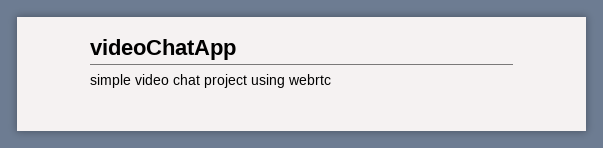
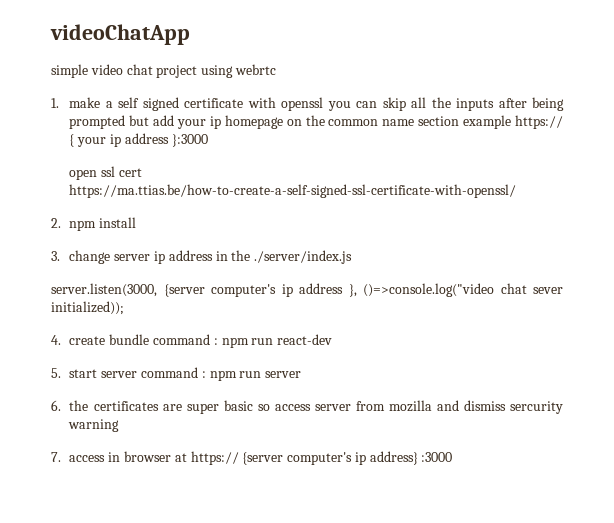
(331, 79) none -> [51,97,564,111] [69,115,563,129] [69,133,208,147] [69,166,143,180] [69,184,517,198] [51,217,137,231] [51,250,353,264] [51,283,563,297] [51,301,124,315] [51,334,333,348] [51,367,302,381] [51,400,563,414] [68,419,120,432] [51,451,453,465] // 1. make a self signed certificate with openssl you can skip all the inputs after being prompted but add your ip homepage on the common name section example https:// { your ip address }:3000 // open ssl cert https://ma.ttias.be/how-to-create-a-self-signed-ssl-certificate-with-openssl/ // 2. npm install // 3. change server ip address in the ./server/index.js // server.listen(3000, {server computer's ip address }, ()=>console.log("video chat sever initialized)); // 4. create bundle command : npm run react-dev // 5. start server command : npm run server // 6. the certificates are super basic so access server from mozilla and dismiss sercurity warning // 7. access in browser at https:// {server computer's ip address} :3000

